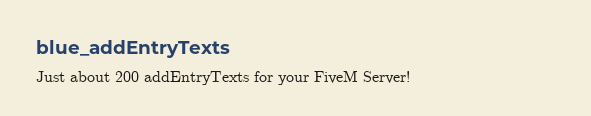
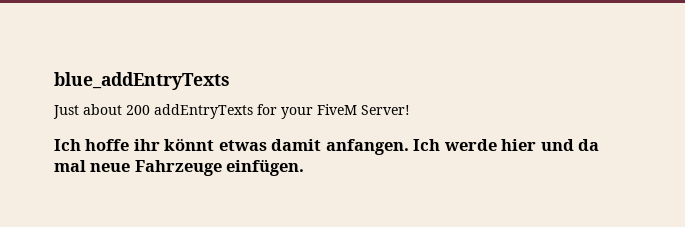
(410, 77) none -> [54,138,600,155] [54,159,305,176] // Ich hoffe ihr könnt etwas damit anfangen. Ich werde hier und da mal neue Fahrzeuge einfügen.

